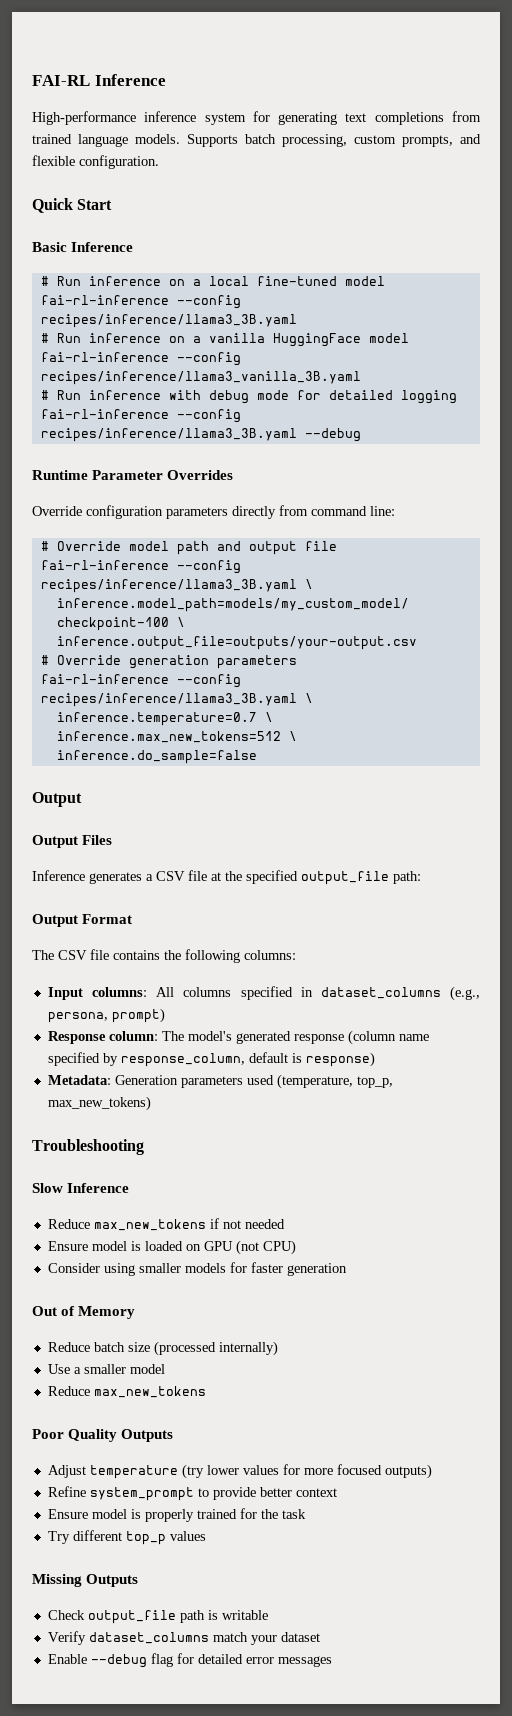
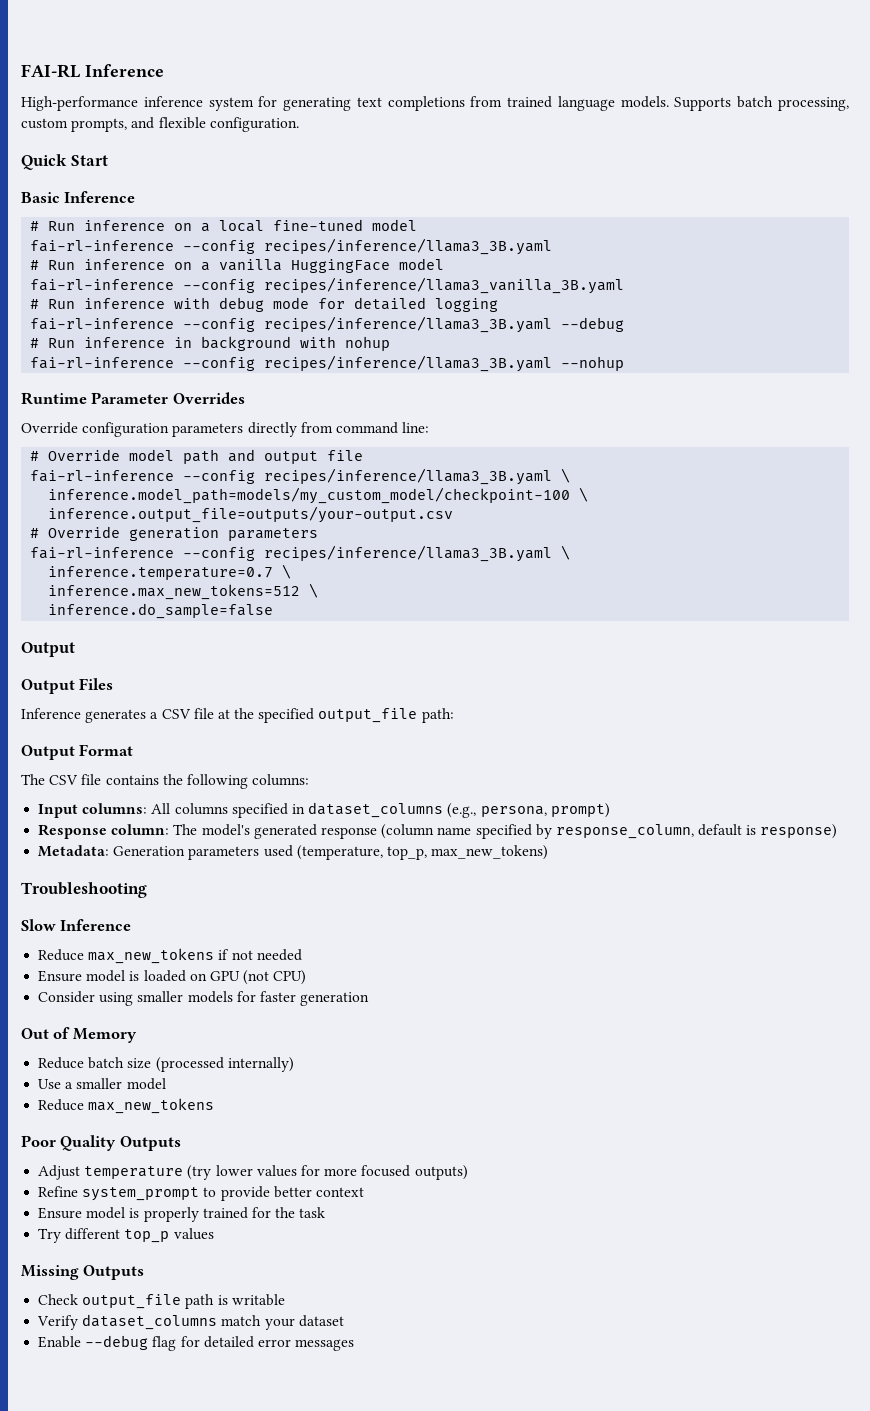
(361, 435) none -> [30,336,391,351] [30,355,625,372] // # Run inference in background with nohup // fai-rl-inference --config recipes/inference/llama3_3B.yaml --nohup

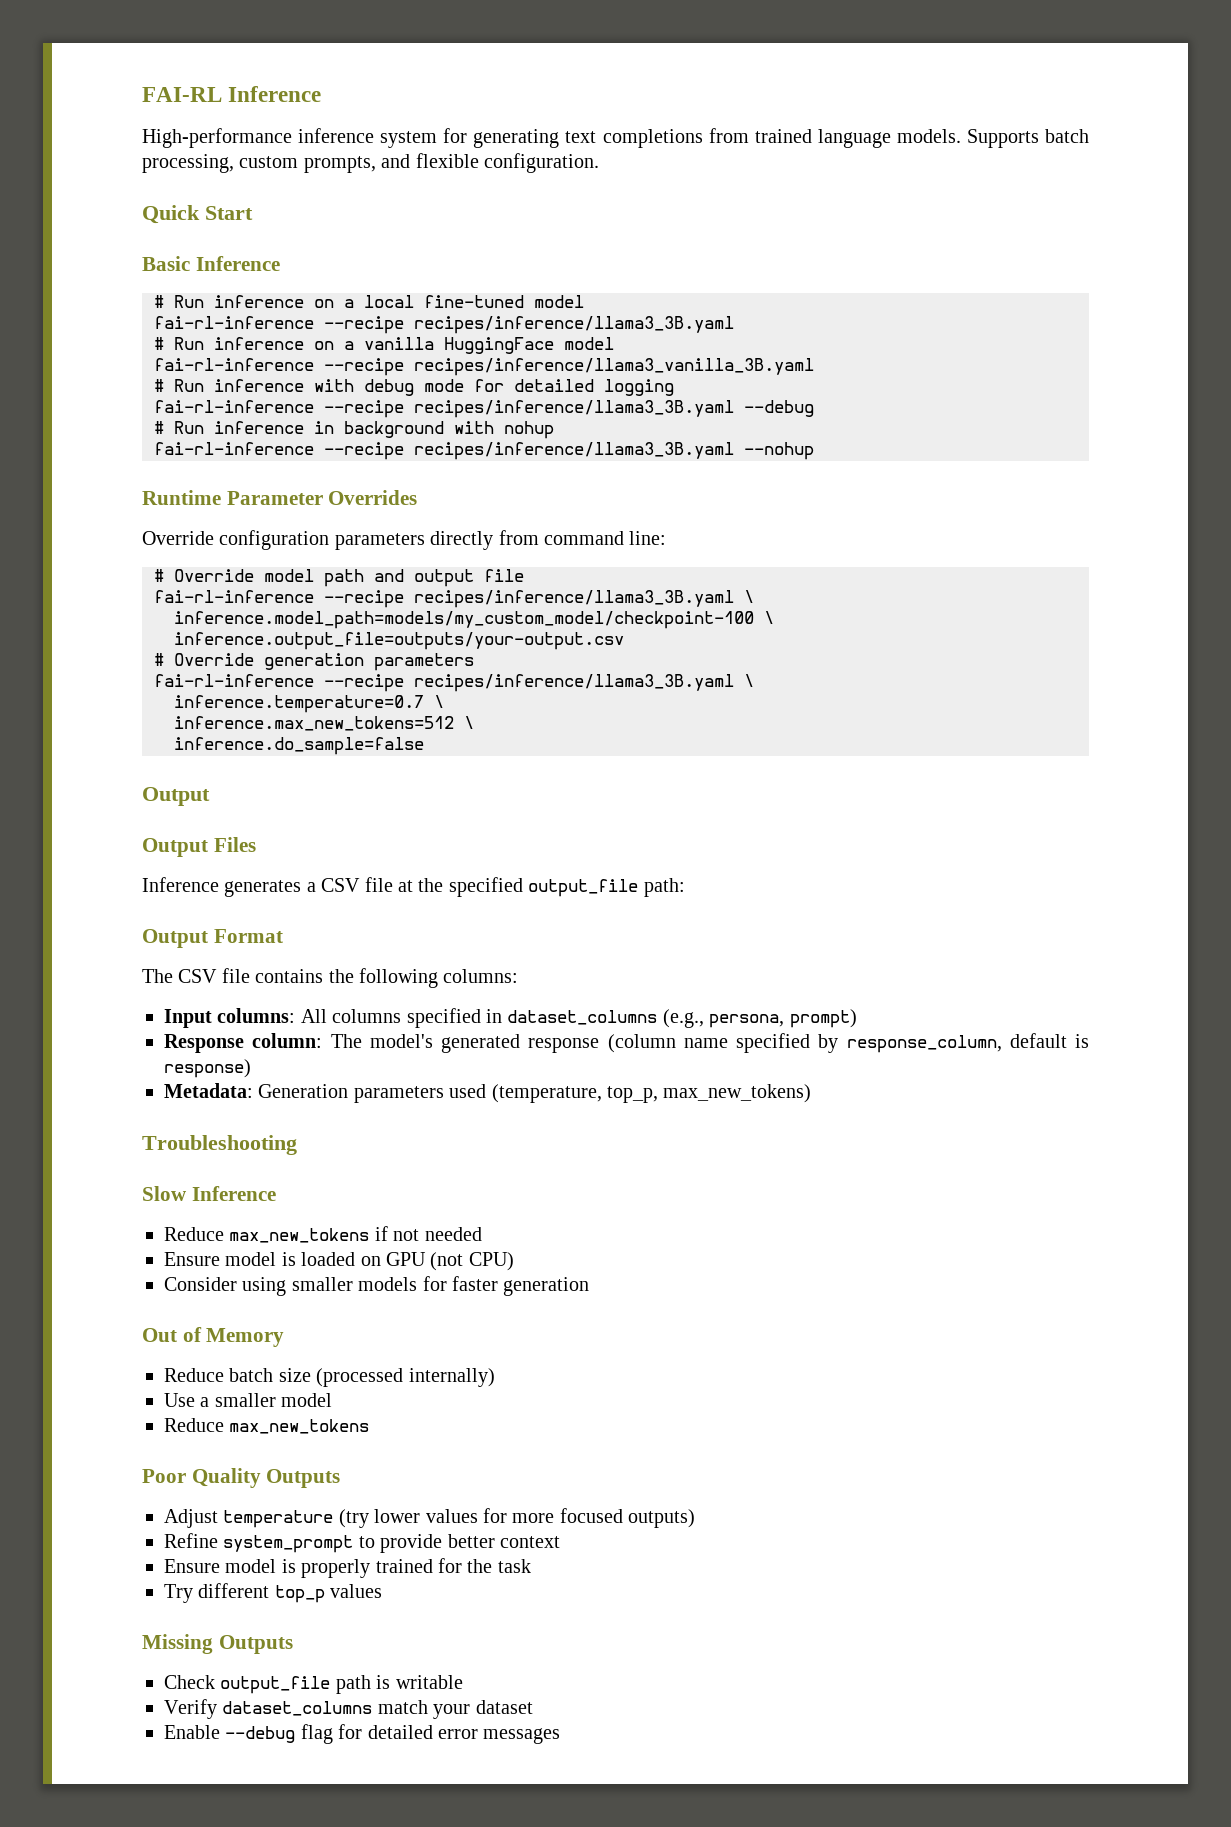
[183,240,256,254] --config -> [324,316,404,334] --recipe
[183,279,256,293] --config -> [324,358,404,376] --recipe
[183,318,256,332] --config -> [324,400,404,418] --recipe
[183,357,256,371] --config -> [324,442,404,460] --recipe
[183,470,256,484] --config -> [324,590,404,608] --recipe
[183,547,256,561] --config -> [324,674,404,692] --recipe

